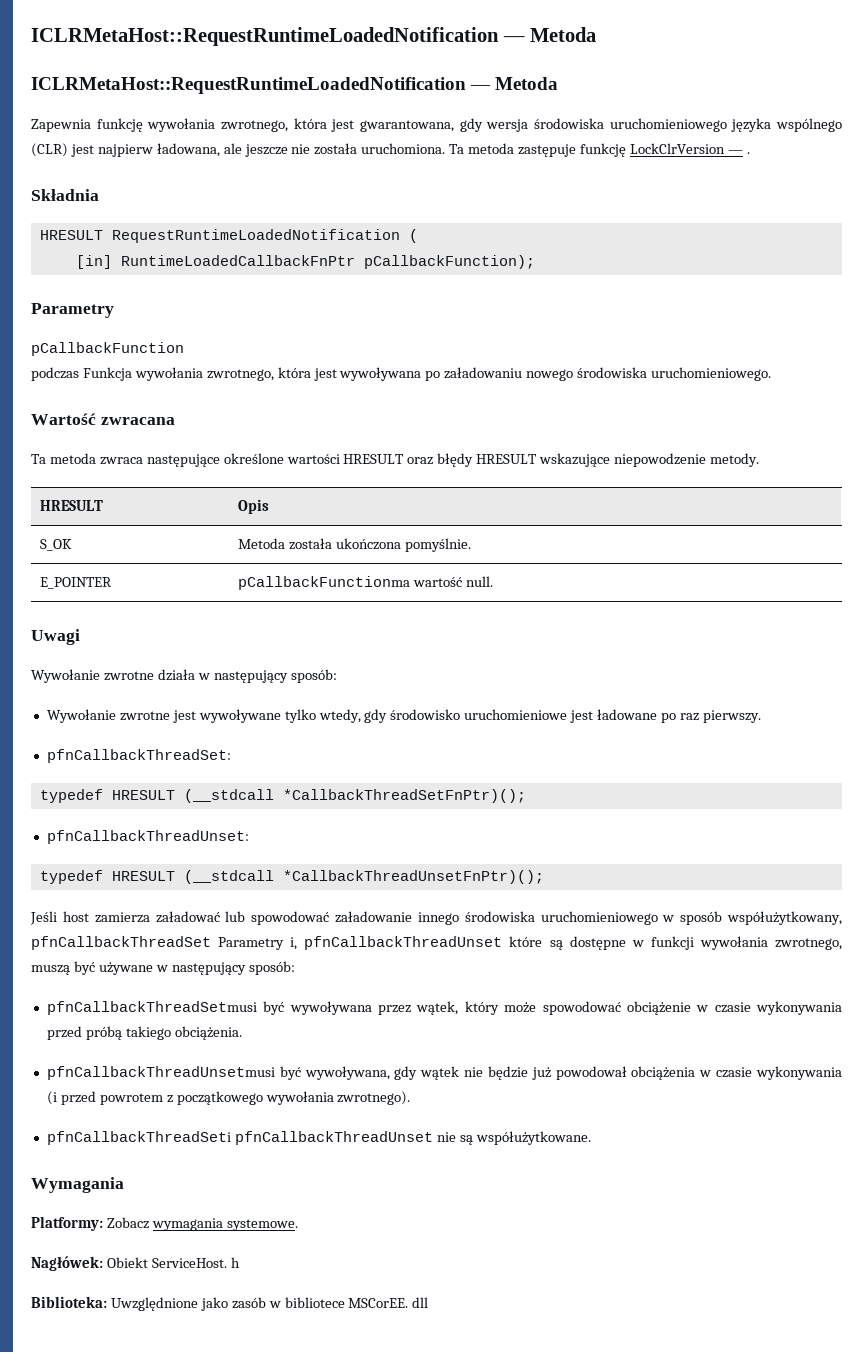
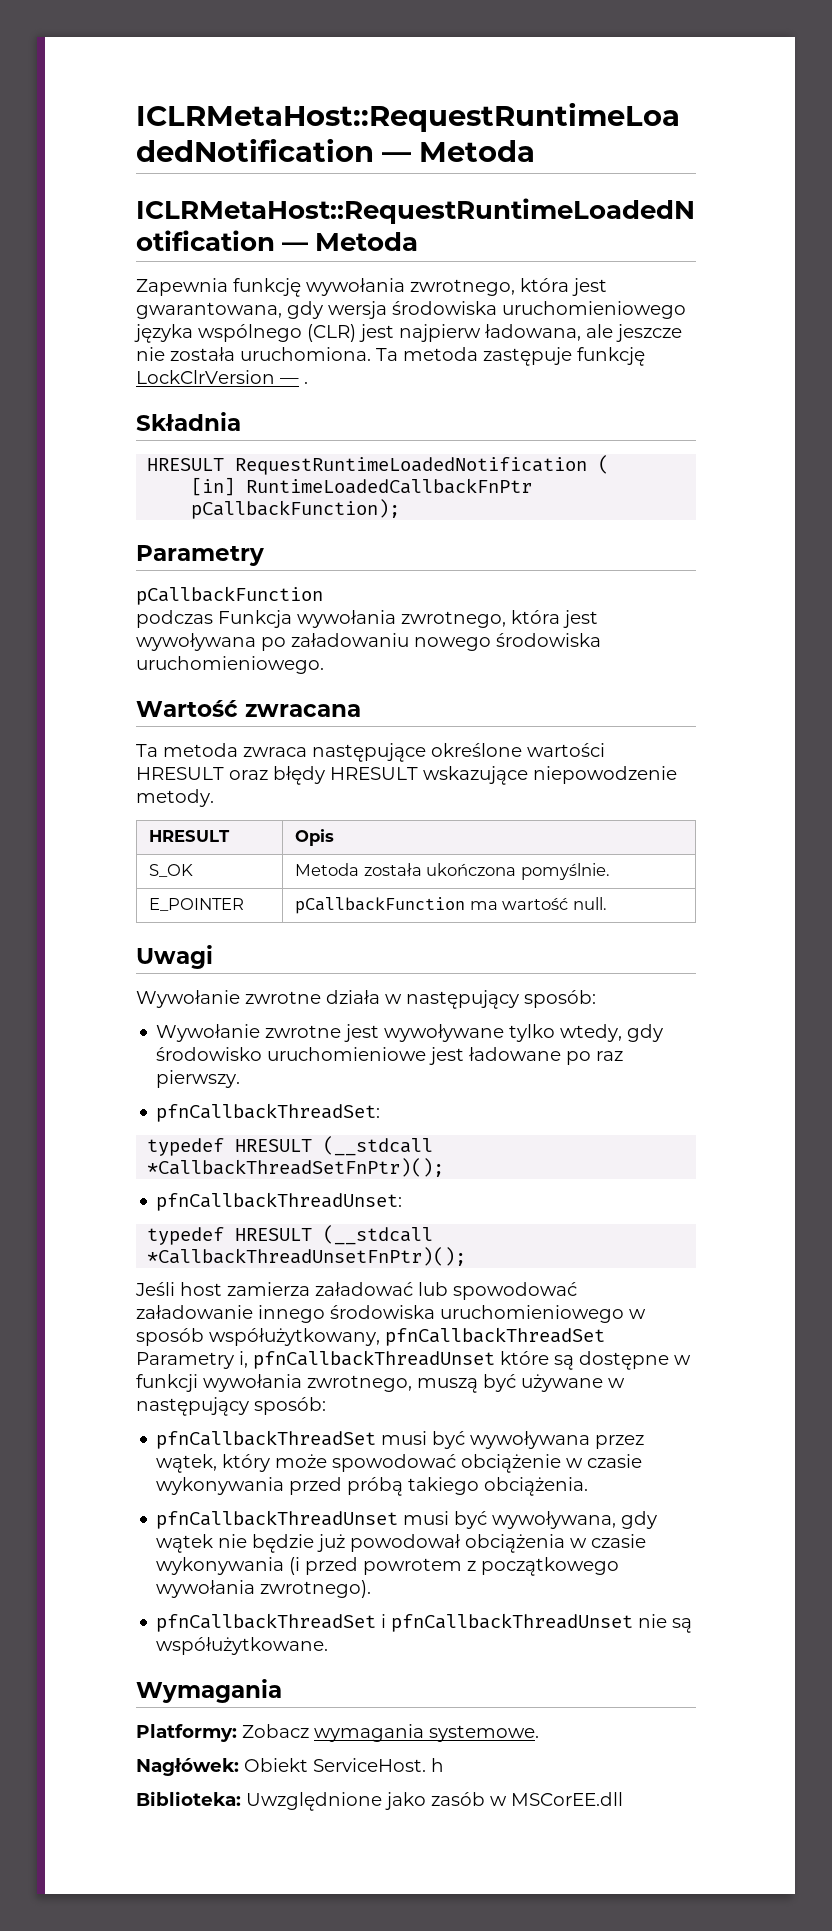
[237,576,410,590] pCallbackFunctionma -> [295,897,498,914] pCallbackFunction ma
[46,1001,257,1015] pfnCallbackThreadSetmusi -> [156,1430,428,1449] pfnCallbackThreadSet musi
[46,1066,275,1080] pfnCallbackThreadUnsetmusi -> [156,1510,450,1529] pfnCallbackThreadUnset musi
[46,1131,231,1145] pfnCallbackThreadSeti -> [156,1613,387,1632] pfnCallbackThreadSet i
[284,1297,429,1308] bibliotece MSCorEE. dll -> [511,1792,623,1806] MSCorEE.dll

